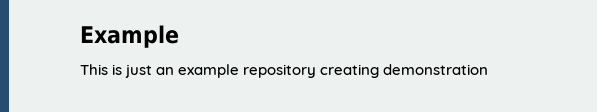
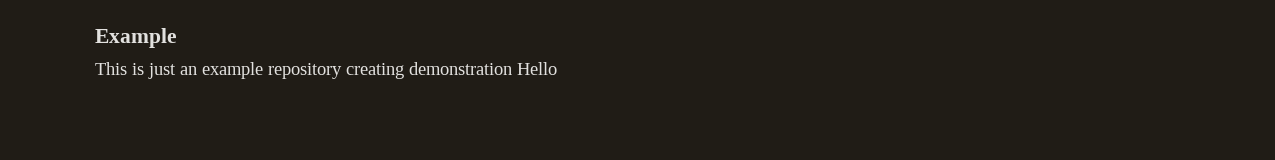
(489, 69) none -> [517,62,557,75] Hello

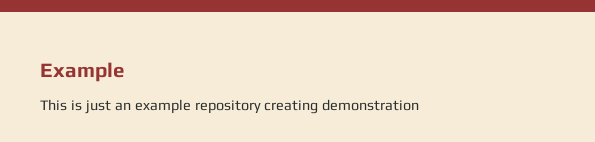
[517,62,557,75] Hello -> (420, 105) none

